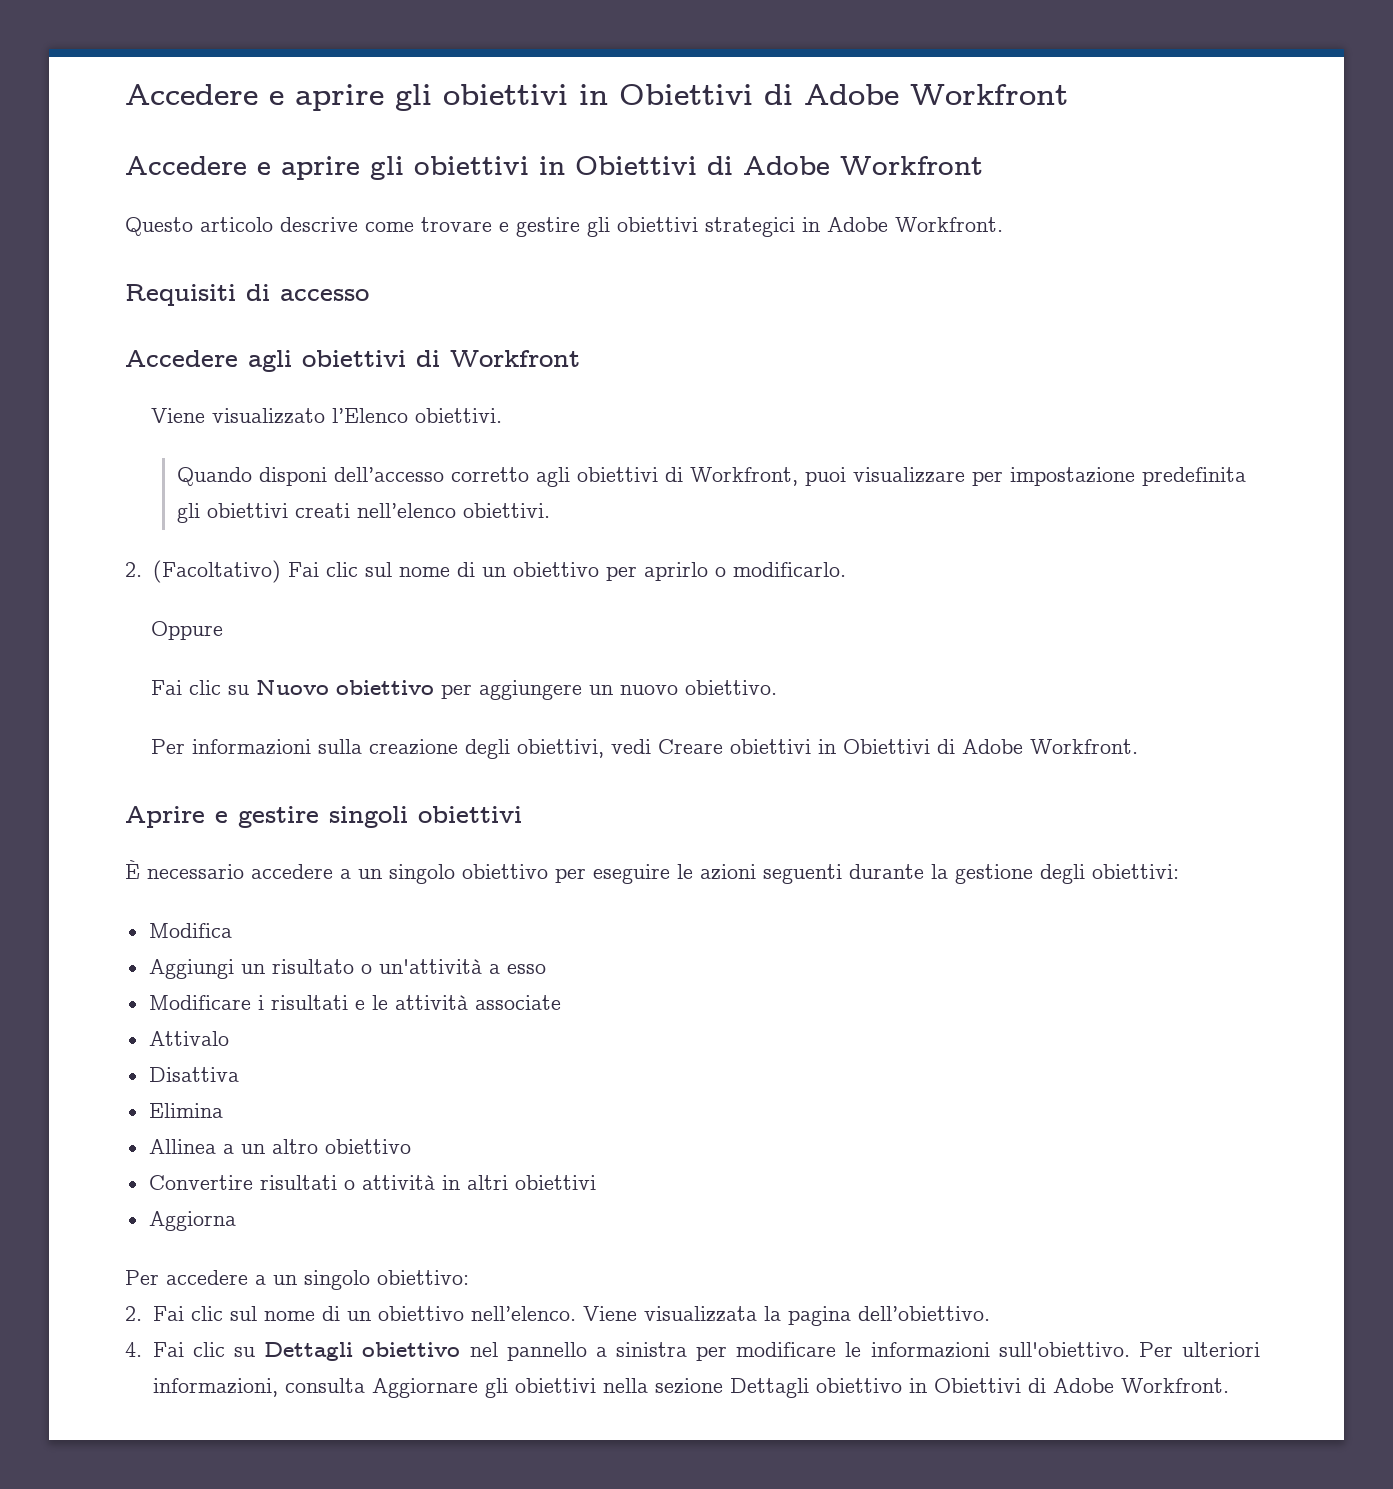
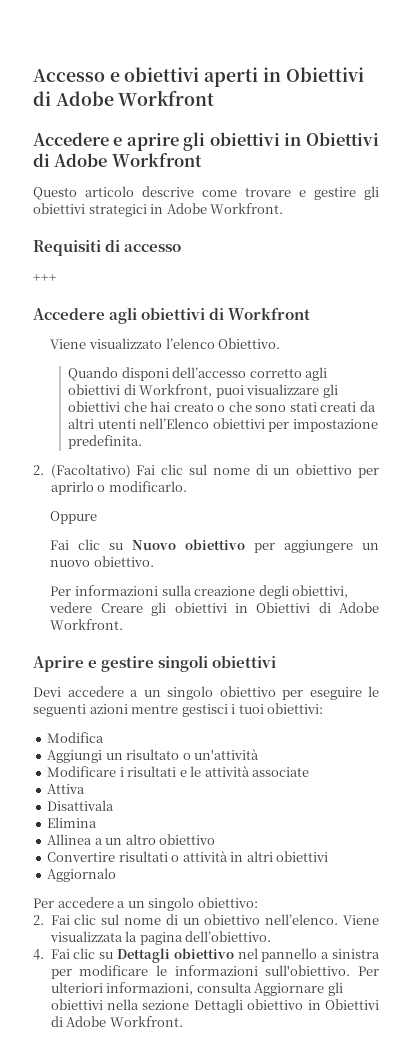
[125,84,568,111] Accedere e aprire gli obiettivi -> [33,67,259,87] Accesso e obiettivi aperti
(369, 295) none -> [33,273,57,282] // +++
[331,408,502,423] l’Elenco obiettivi. -> [165,338,281,349] l’elenco Obiettivo.
[971,467,1246,486] [176,503,550,523] per impostazione predefinita gli obiettivi creati nell’elenco obiettivi. -> [322,384,338,398] [67,401,376,412] [67,418,378,432] [67,435,142,449] gli obiettivi che hai creato o che sono stati creati da altri utenti nell’Elenco obiettivi per impostazione predefinita.
[610,739,723,754] vedi Creare -> [49,602,167,616] vedere Creare gli
[125,860,244,879] È necessario -> [33,687,61,697] Devi
[700,864,1085,884] azioni seguenti durante la gestione degli -> [33,704,264,717] seguenti azioni mentre gestisci i tuoi
[488,964,546,974] a esso -> (260, 754) none
[148,1031,229,1046] [148,1067,239,1082] Attivalo // Disattiva -> [47,784,86,794] [47,800,115,811] Attiva // Disattivala
[148,1211,236,1231] Aggiorna -> [47,868,117,882] Aggiornalo

